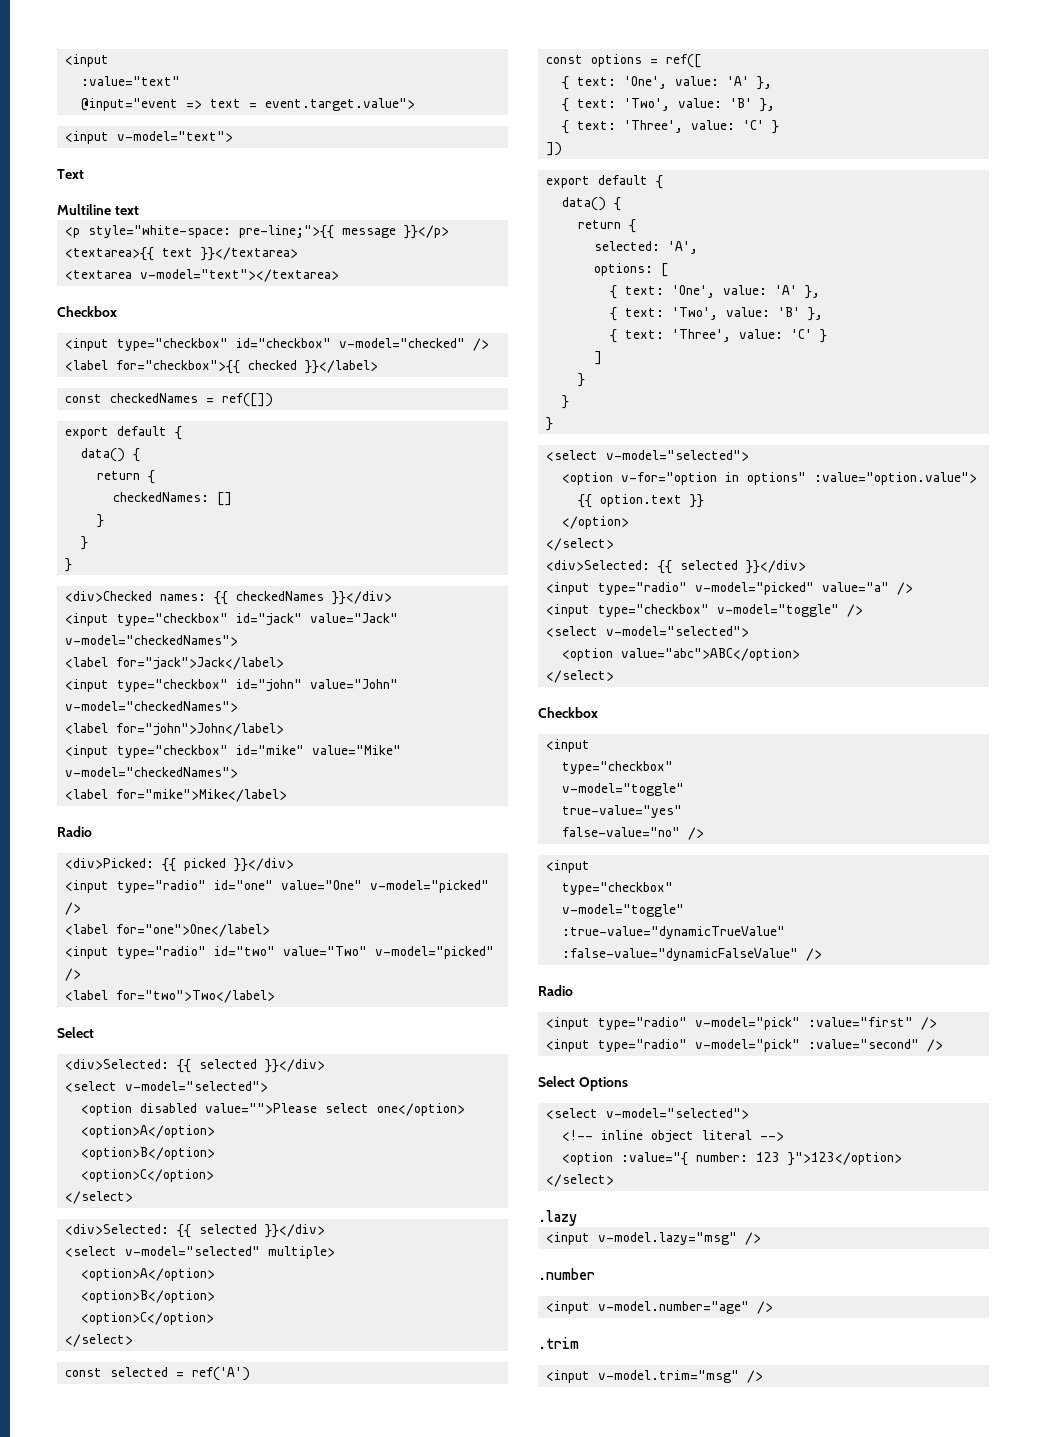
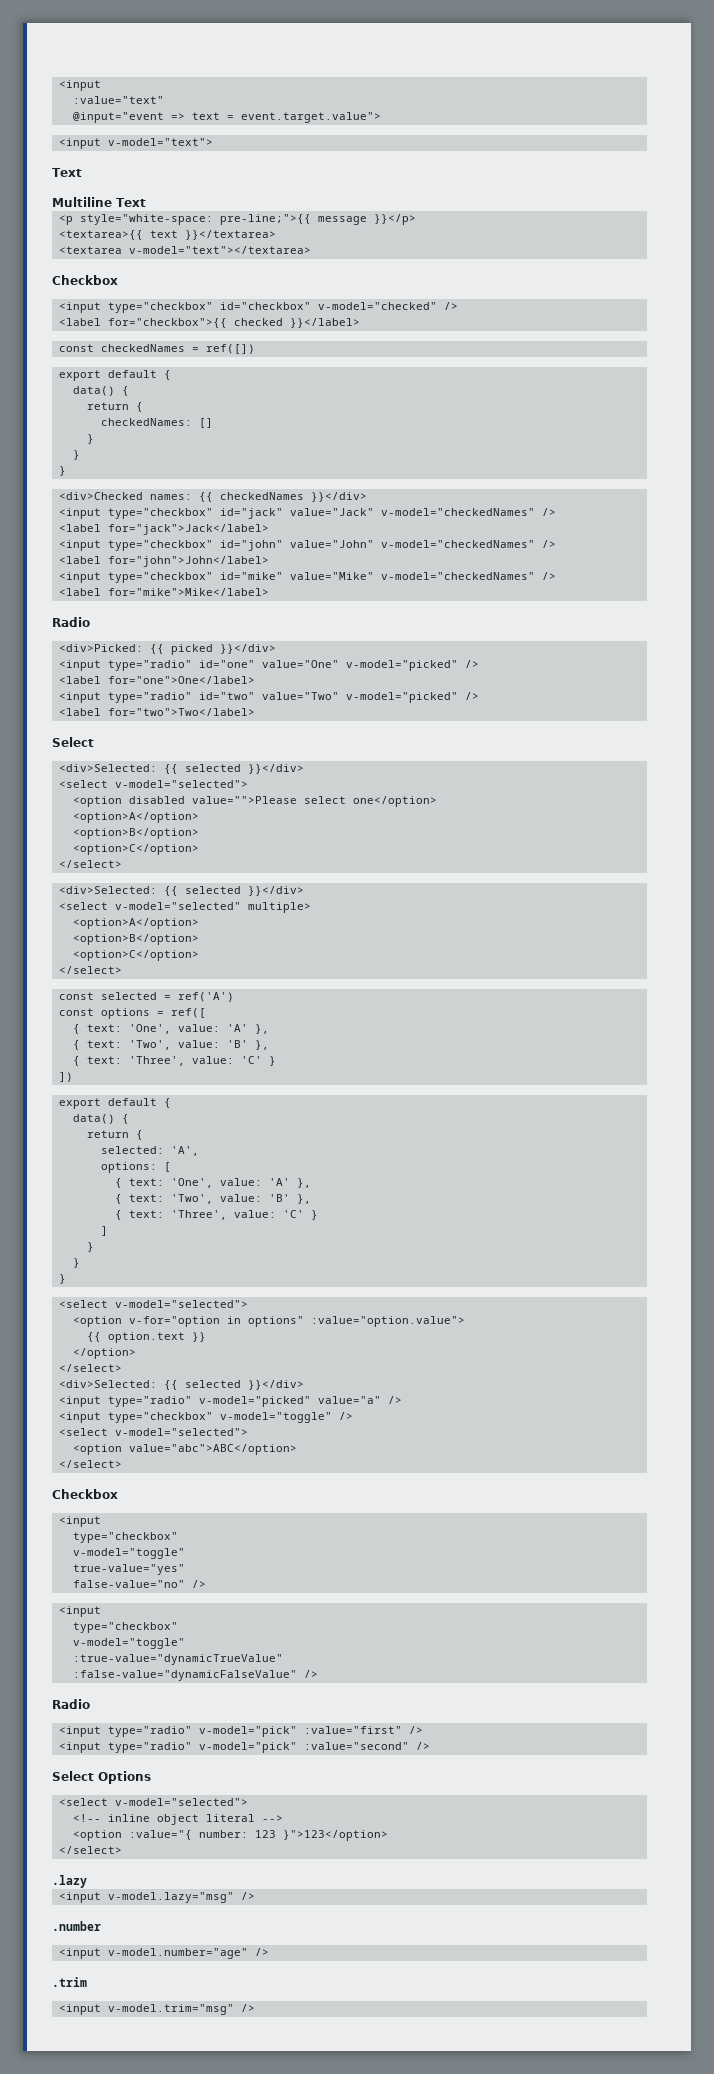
[114,206,139,215] text -> [116,198,146,207] Text
[65,635,239,646] v-model="checkedNames"> -> [380,508,556,516] v-model="checkedNames" />
[65,701,239,712] v-model="checkedNames"> -> [380,540,556,548] v-model="checkedNames" />
[65,767,239,778] v-model="checkedNames"> -> [380,572,556,580] v-model="checkedNames" />

